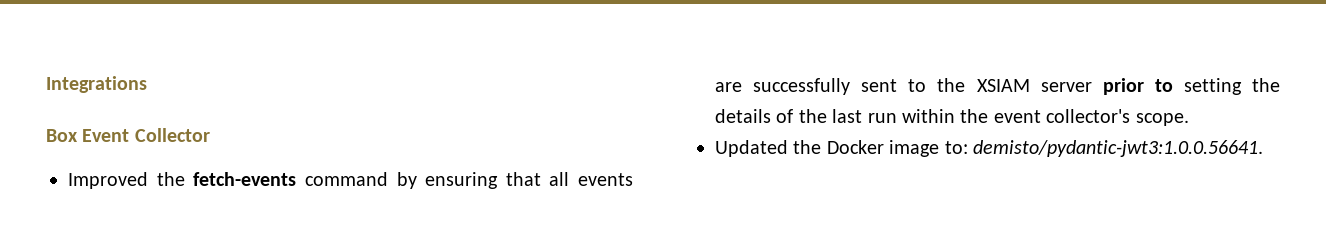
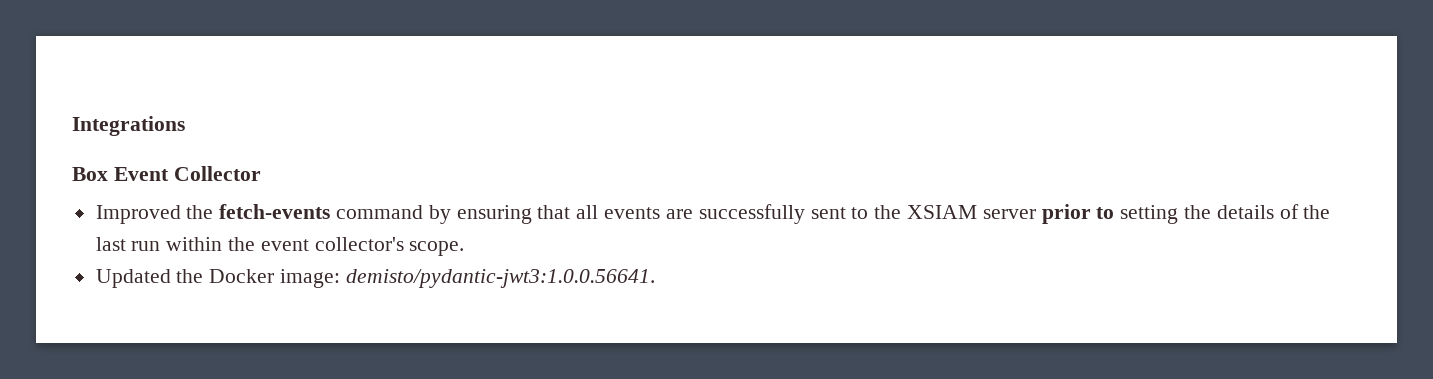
[889,140,968,157] image to: -> [280,269,341,288] image:

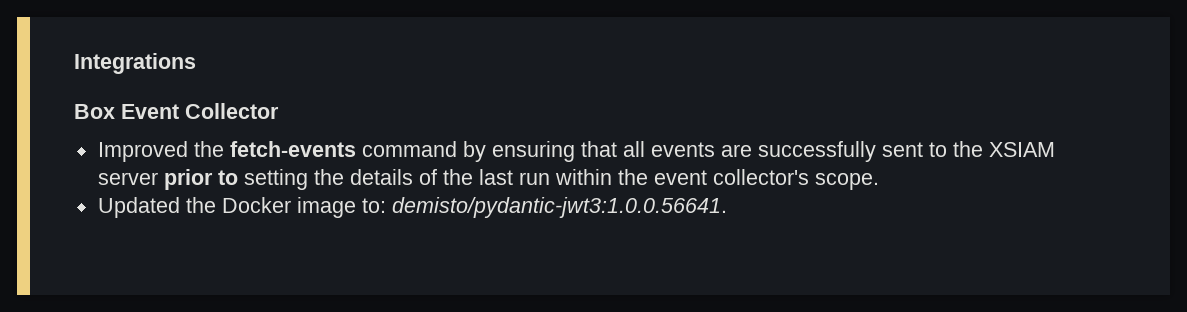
[280,269,341,288] image: -> [296,197,386,218] image to:

